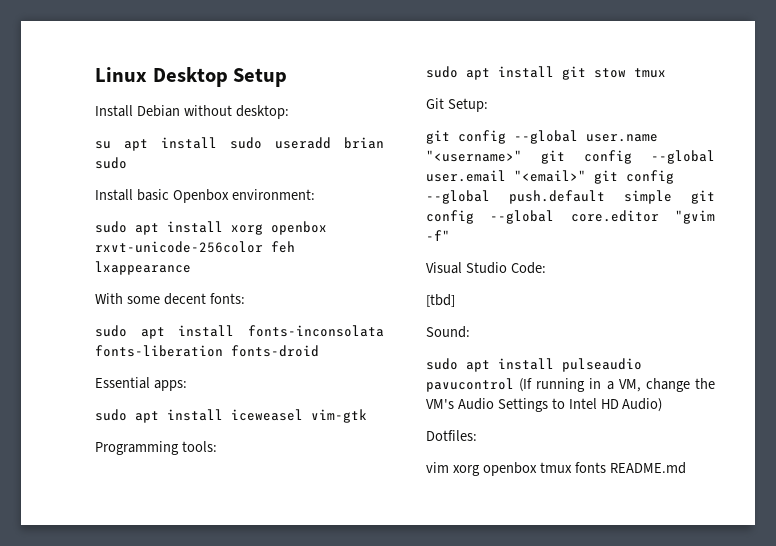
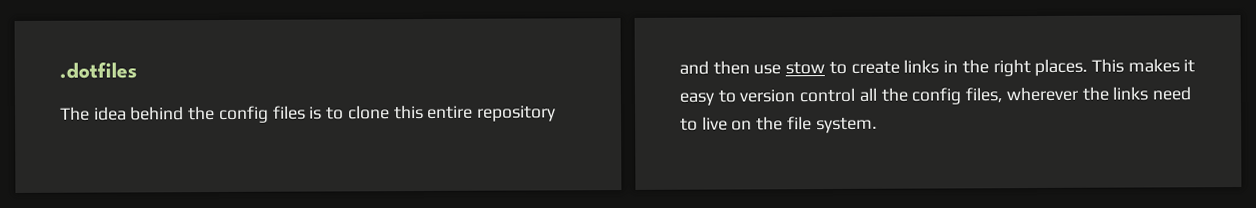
[95,67,288,87] [95,105,289,119] [95,137,384,151] [95,157,127,169] [95,189,315,203] [95,221,327,235] [95,241,295,253] [95,261,191,275] [95,293,245,305] [95,325,384,339] [95,345,319,357] [95,377,187,391] [95,409,367,423] [95,441,217,455] [426,66,666,80] [426,98,488,112] [426,130,658,144] [426,150,715,164] [426,170,674,184] [426,190,715,204] [426,210,715,224] [426,230,450,241] [426,262,546,274] [426,294,455,307] [426,326,470,338] [426,358,642,372] [426,378,715,392] [426,398,663,412] [426,430,477,441] [426,462,686,476] Linux Desktop Setup // Install Debian without desktop: // su apt install sudo useradd brian sudo // Install basic Openbox environment: // sudo apt install xorg openbox rxvt-unicode-256color feh lxappearance // With some decent fonts: // sudo apt install fonts-inconsolata fonts-liberation fonts-droid // Essential apps: // sudo apt install iceweasel vim-gtk // Programming tools: // sudo apt install git stow tmux // Git Setup: // git config --global user.name "<username>" git config --global user.email "<email>" git config --global push.default simple git config --global core.editor "gvim -f" // Visual Studio Code: // [tbd] // Sound: // sudo apt install pulseaudio pavucontrol (If running in a VM, change the VM's Audio Settings to Intel HD Audio) // Dotfiles: // vim xorg openbox tmux fonts README.md -> [59,61,137,79] [60,105,556,124] [679,58,1196,77] [679,86,1191,106] [680,116,877,134] .dotfiles // The idea behind the config files is to clone this entire repository and then use stow to create links in the right places. This makes it easy to version control all the config files, wherever the links need to live on the file system.

